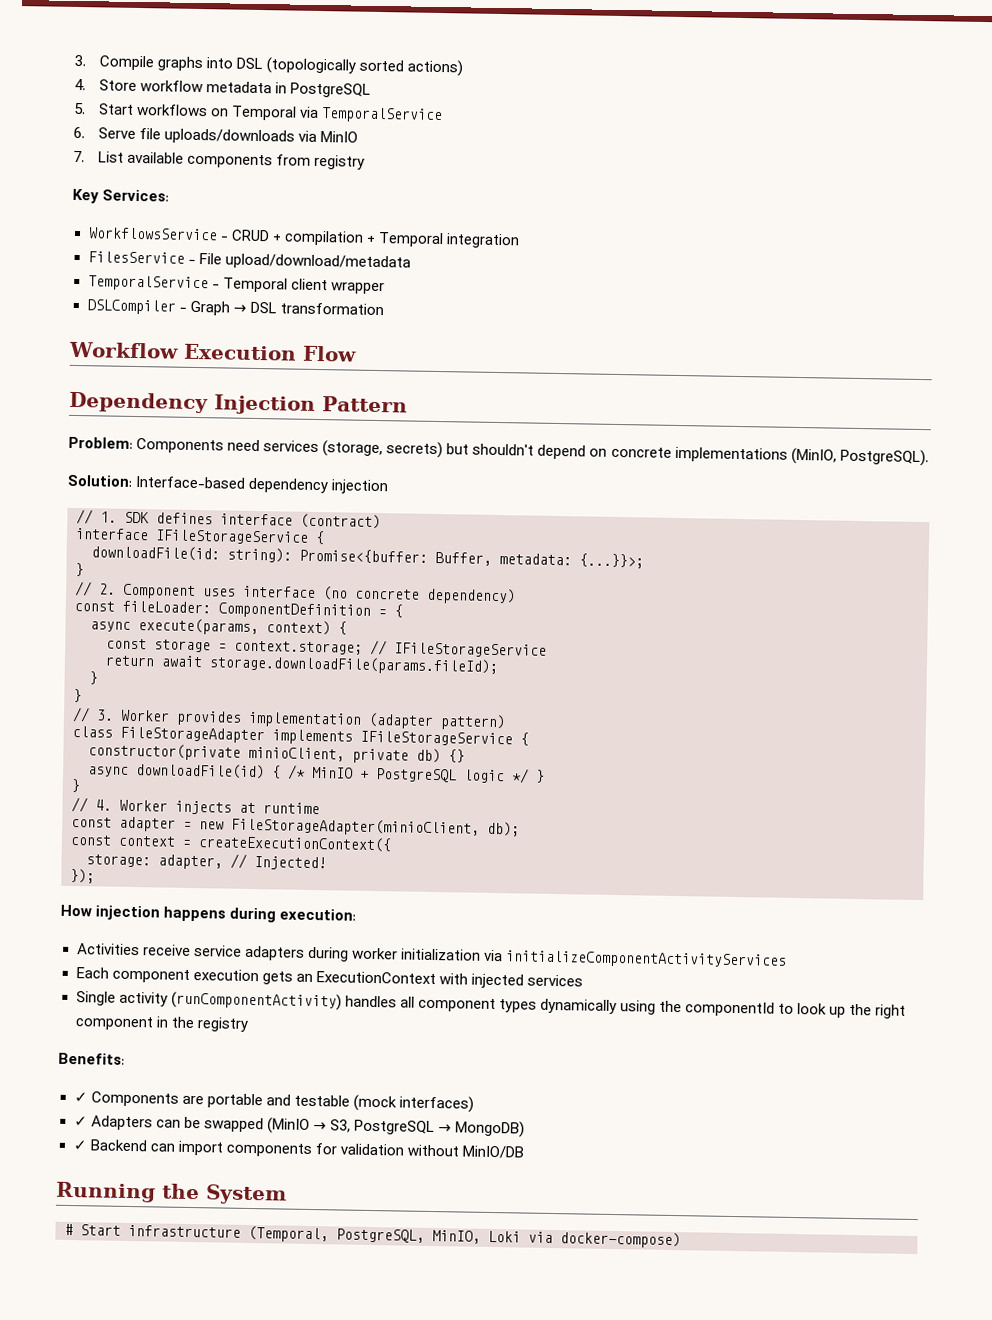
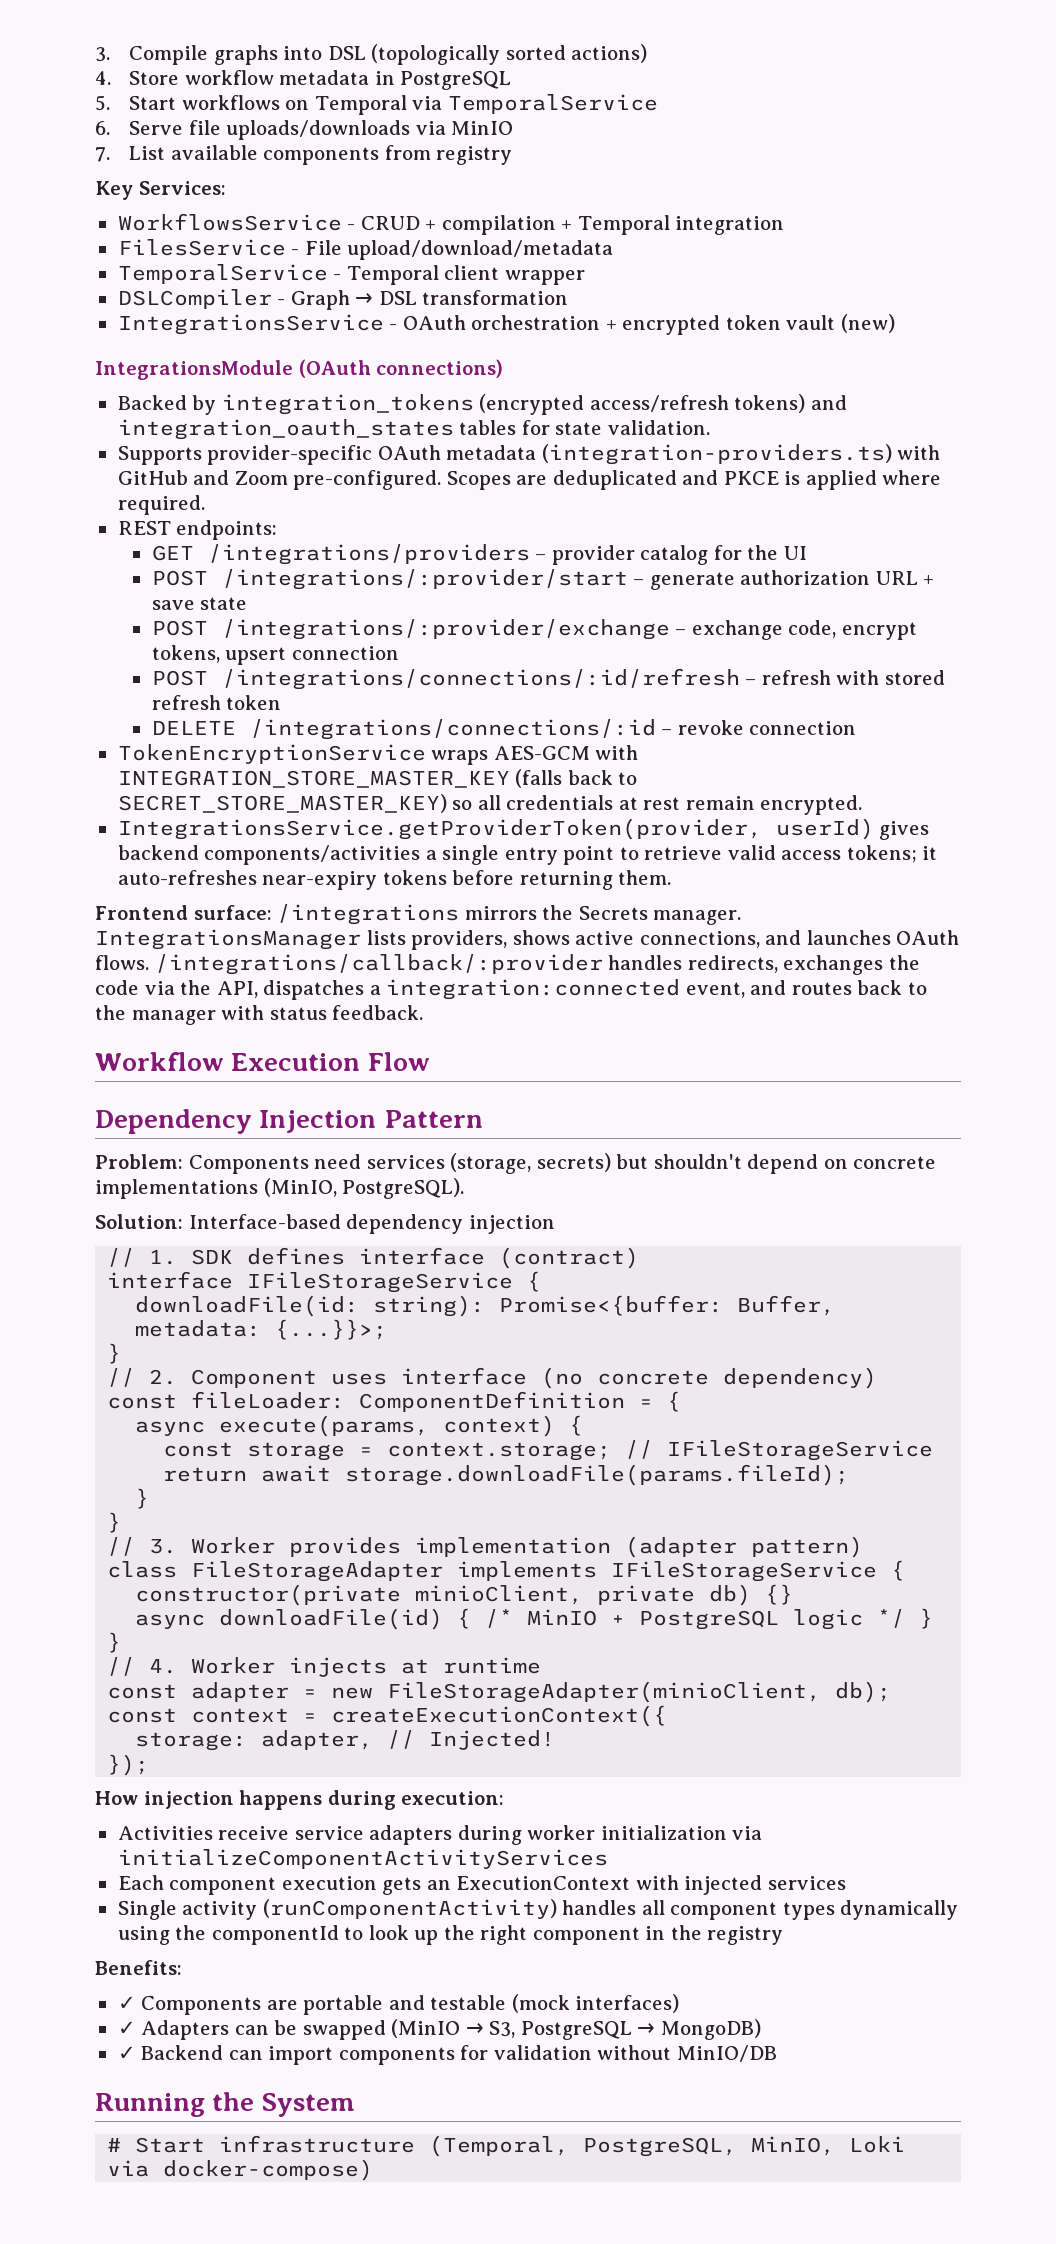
(384, 309) none -> [117,314,895,335] [95,359,504,380] [117,394,847,415] [117,419,710,440] [117,444,941,465] [117,470,942,490] [117,495,205,515] [117,520,278,540] [151,544,807,565] [151,569,935,590] [151,597,248,610] [151,619,917,640] [151,645,399,665] [151,668,945,690] [151,695,282,710] [151,719,857,740] [117,744,639,765] [117,769,638,788] [117,794,863,815] [117,818,930,840] [117,845,938,865] [117,870,672,890] [95,904,742,925] [95,929,960,950] [95,954,920,975] [95,979,927,1000] [95,1005,424,1025] // IntegrationsService - OAuth orchestration + encrypted token vault (new) // IntegrationsModule (OAuth connections) // Backed by integration_tokens (encrypted access/refresh tokens) and integration_oauth_states tables for state validation. // Supports provider-specific OAuth metadata (integration-providers.ts) with GitHub and Zoom pre-configured. Scopes are deduplicated and PKCE is applied where required. // REST endpoints: // GET /integrations/providers – provider catalog for the UI // POST /integrations/:provider/start – generate authorization URL + save state // POST /integrations/:provider/exchange – exchange code, encrypt tokens, upsert connection // POST /integrations/connections/:id/refresh – refresh with stored refresh token // DELETE /integrations/connections/:id – revoke connection // TokenEncryptionService wraps AES-GCM with INTEGRATION_STORE_MASTER_KEY (falls back to SECRET_STORE_MASTER_KEY) so all credentials at rest remain encrypted. // IntegrationsService.getProviderToken(provider, userId) gives backend components/activities a single entry point to retrieve valid access tokens; it auto-refreshes near-expiry tokens before returning them. // Frontend surface: /integrations mirrors the Secrets manager. IntegrationsManager lists providers, shows active connections, and launches OAuth flows. /integrations/callback/:provider handles redirects, exchanges the code via the API, dispatches a integration:connected event, and routes back to the manager with status feedback.

